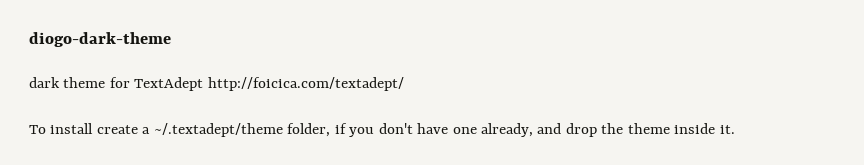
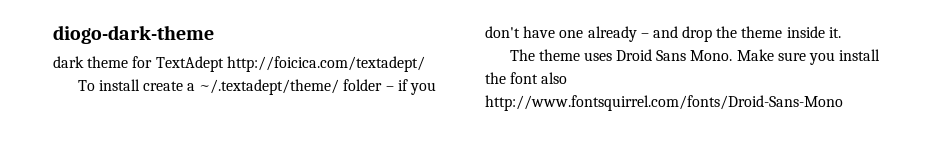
[153,123,331,137] ~/.textadept/theme folder, -> [199,79,394,95] ~/.textadept/theme/ folder –
[481,123,534,137] already, -> [587,26,649,42] already –
(735, 129) none -> [509,49,881,65] [485,72,568,84] [485,95,843,111] // The theme uses Droid Sans Mono. Make sure you install the font also http://www.fontsquirrel.com/fonts/Droid-Sans-Mono

